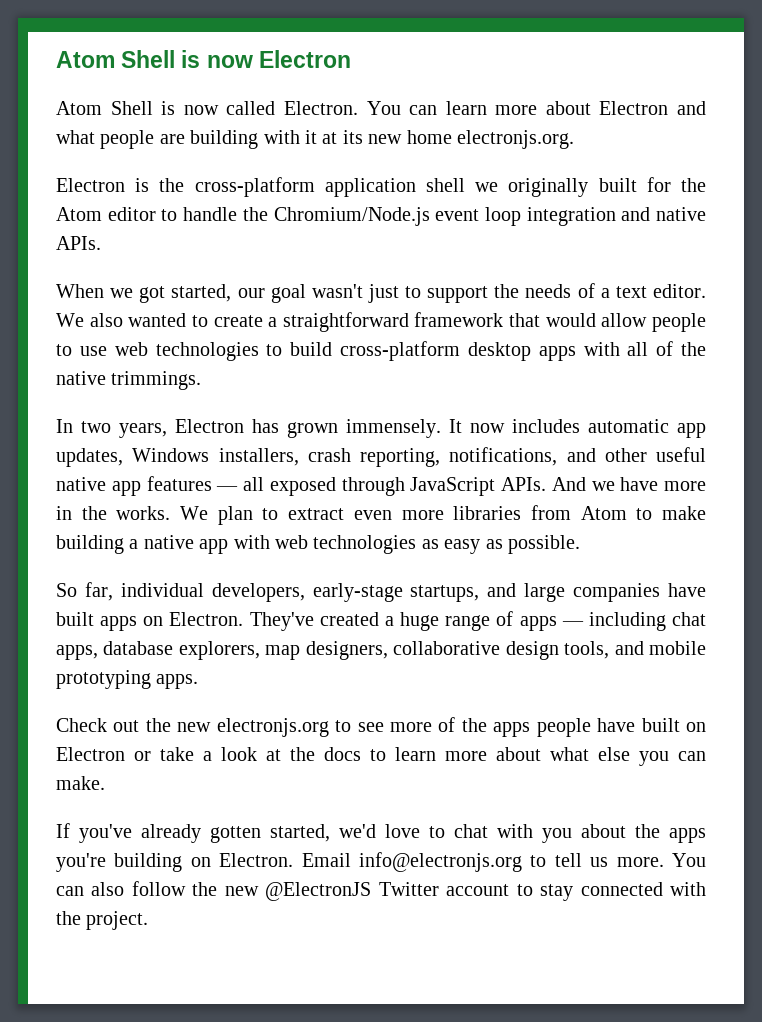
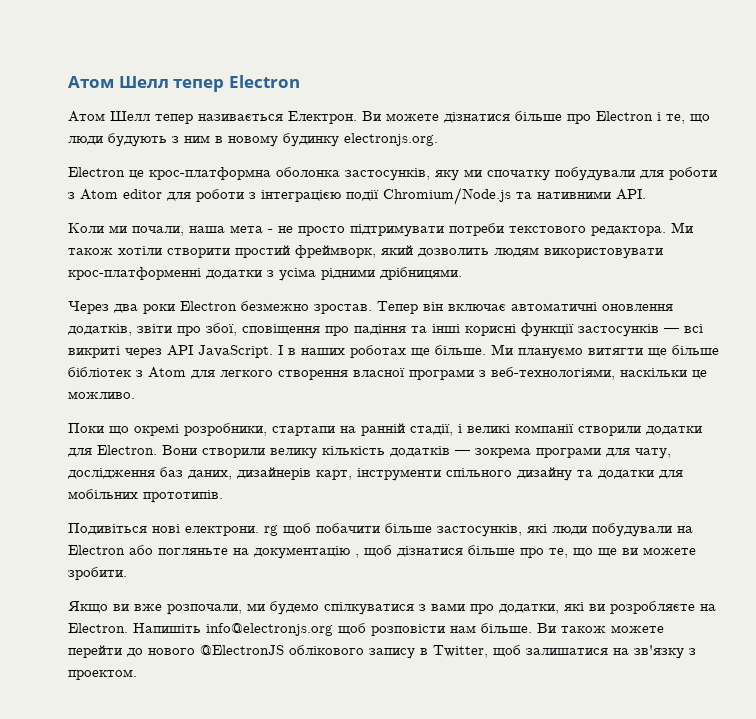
[56,50,351,68] [56,101,706,115] [56,130,574,149] [56,177,707,197] [56,207,706,226] [56,236,101,250] [56,283,706,303] [56,312,706,332] [56,341,707,361] [56,371,202,390] [56,419,706,438] [56,447,706,467] [56,476,706,496] [56,505,707,525] [56,535,580,554] [56,582,707,602] [56,611,706,631] [56,641,706,660] [56,670,199,689] [56,717,707,737] [56,747,706,766] [56,776,105,790] [56,823,706,843] [56,852,706,872] [56,881,706,901] [56,911,149,930] Atom Shell is now Electron // Atom Shell is now called Electron. You can learn more about Electron and what people are building with it at its new home electronjs.org. // Electron is the cross-platform application shell we originally built for the Atom editor to handle the Chromium/Node.js event loop integration and native APIs. // When we got started, our goal wasn't just to support the needs of a text editor. We also wanted to create a straightforward framework that would allow people to use web technologies to build cross-platform desktop apps with all of the native trimmings. // In two years, Electron has grown immensely. It now includes automatic app updates, Windows installers, crash reporting, notifications, and other useful native app features — all exposed through JavaScript APIs. And we have more in the works. We plan to extract even more libraries from Atom to make building a native app with web technologies as easy as possible. // So far, individual developers, early-stage startups, and large companies have built apps on Electron. They've created a huge range of apps — including chat apps, database explorers, map designers, collaborative design tools, and mobile prototyping apps. // Check out the new electronjs.org to see more of the apps people have built on Electron or take a look at the docs to learn more about what else you can make. // If you've already gotten started, we'd love to chat with you about the apps you're building on Electron. Email info@electronjs.org to tell us more. You can also follow the new @ElectronJS Twitter account to stay connected with the project. -> [68,75,300,92] [68,111,710,124] [68,133,438,147] [68,167,717,181] [68,187,646,205] [68,222,693,237] [68,245,663,259] [68,267,462,281] [68,301,673,314] [68,323,703,337] [68,344,719,359] [68,367,707,380] [68,391,135,399] [68,423,702,436] [68,445,671,459] [68,467,683,481] [68,489,223,502] [68,523,693,537] [68,545,696,559] [68,567,127,580] [68,601,716,615] [68,623,664,636] [68,645,696,659] [68,669,137,680] Атом Шелл тепер Electron // Атом Шелл тепер називається Електрон. Ви можете дізнатися більше про Electron і те, що люди будують з ним в новому будинку electronjs.org. // Electron це крос-платформна оболонка застосунків, яку ми спочатку побудували для роботи з Atom editor для роботи з інтеграцією події Chromium/Node.js та нативними API. // Коли ми почали, наша мета - не просто підтримувати потреби текстового редактора. Ми також хотіли створити простий фреймворк, який дозволить людям використовувати крос-платформенні додатки з усіма рідними дрібницями. // Через два роки Electron безмежно зростав. Тепер він включає автоматичні оновлення додатків, звіти про збої, сповіщення про падіння та інші корисні функції застосунків — всі викриті через API JavaScript. І в наших роботах ще більше. Ми плануємо витягти ще більше бібліотек з Atom для легкого створення власної програми з веб-технологіями, наскільки це можливо. // Поки що окремі розробники, стартапи на ранній стадії, і великі компанії створили додатки для Electron. Вони створили велику кількість додатків — зокрема програми для чату, дослідження баз даних, дизайнерів карт, інструменти спільного дизайну та додатки для мобільних прототипів. // Подивіться нові електрони. rg щоб побачити більше застосунків, які люди побудували на Electron або погляньте на документацію , щоб дізнатися більше про те, що ще ви можете зробити. // Якщо ви вже розпочали, ми будемо спілкуватися з вами про додатки, які ви розробляєте на Electron. Напишіть info@electronjs.org щоб розповісти нам більше. Ви також можете перейти до нового @ElectronJS облікового запису в Twitter, щоб залишатися на зв'язку з проектом.

